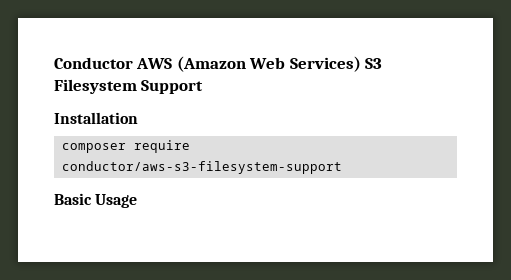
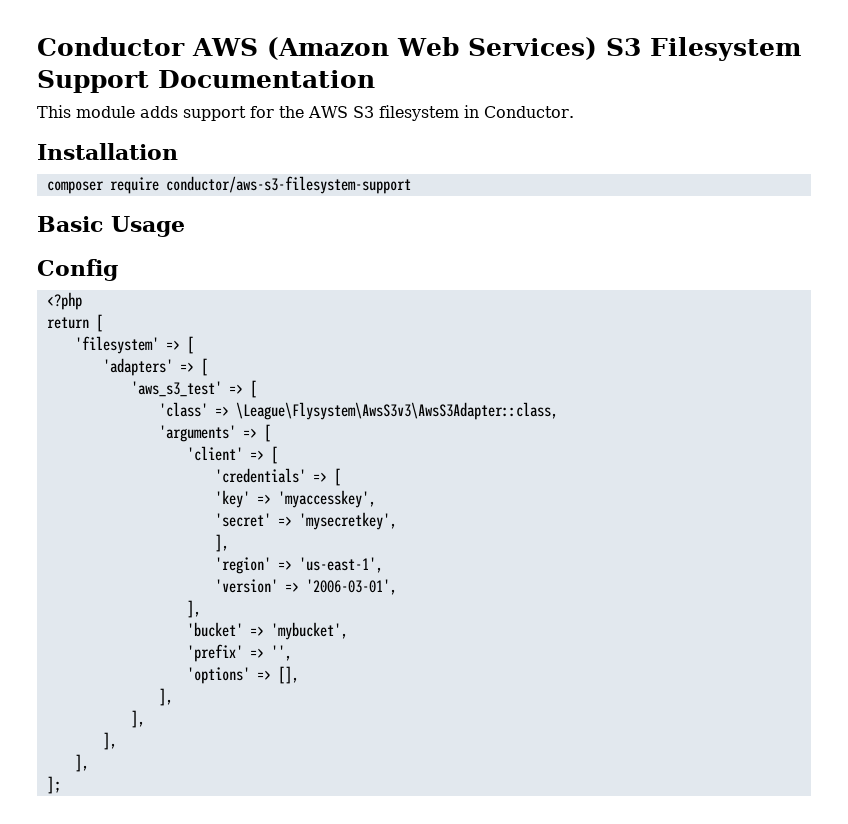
(204, 87) none -> [158,70,375,88] [37,105,574,121] Documentation // This module adds support for the AWS S3 filesystem in Conductor.
(138, 201) none -> [37,259,118,281] [46,292,82,310] [46,314,103,332] [74,336,194,354] [102,358,208,376] [130,380,257,398] [158,402,558,420] [158,424,271,442] [186,446,278,464] [214,468,341,486] [214,490,376,508] [214,512,397,530] [214,534,229,552] [214,557,383,574] [214,579,397,595] [186,600,201,618] [186,622,348,640] [186,644,292,662] [186,666,299,684] [158,688,173,706] [130,710,145,728] [102,732,117,750] [74,754,89,772] [46,776,61,794] // Config // <?php // return [ // 'filesystem' => [ // 'adapters' => [ // 'aws_s3_test' => [ // 'class' => \League\Flysystem\AwsS3v3\AwsS3Adapter::class, // 'arguments' => [ // 'client' => [ // 'credentials' => [ // 'key' => 'myaccesskey', // 'secret' => 'mysecretkey', // ], // 'region' => 'us-east-1', // 'version' => '2006-03-01', // ], // 'bucket' => 'mybucket', // 'prefix' => '', // 'options' => [], // ], // ], // ], // ], // ];

